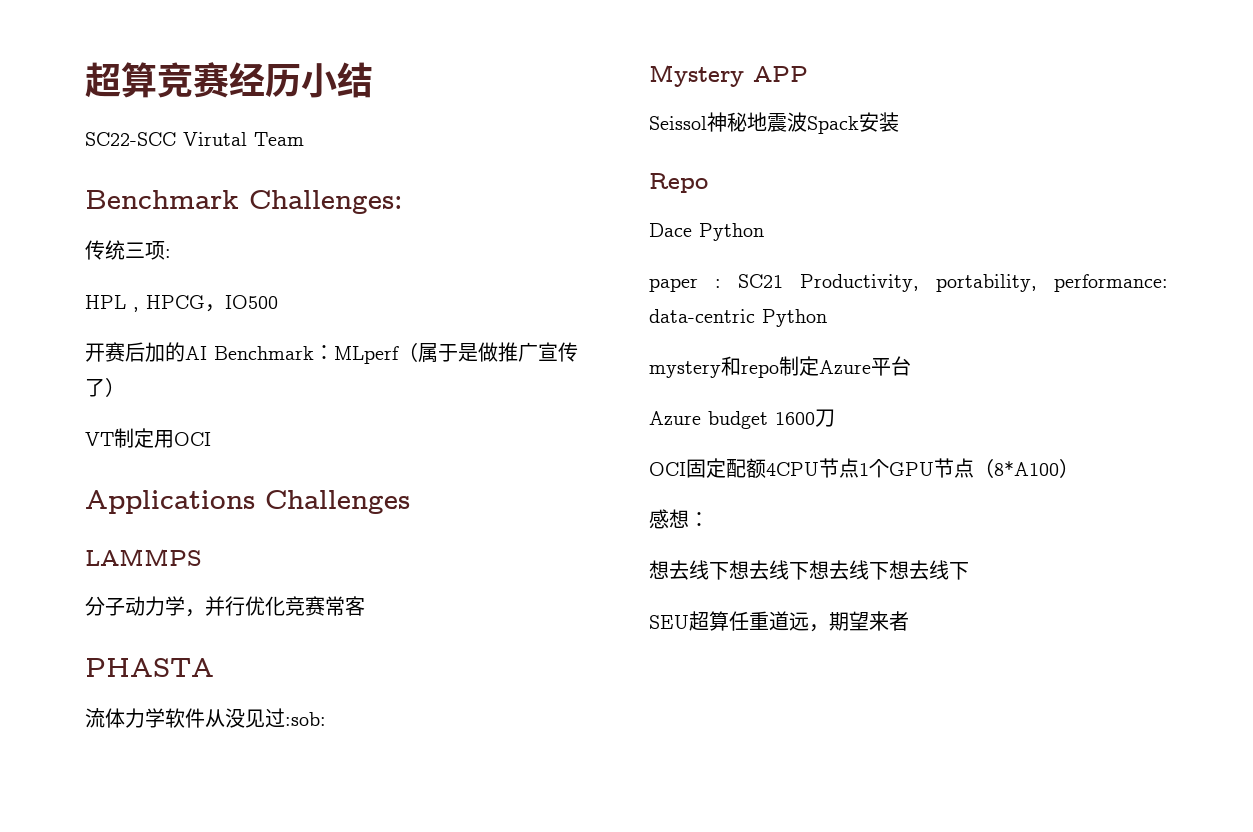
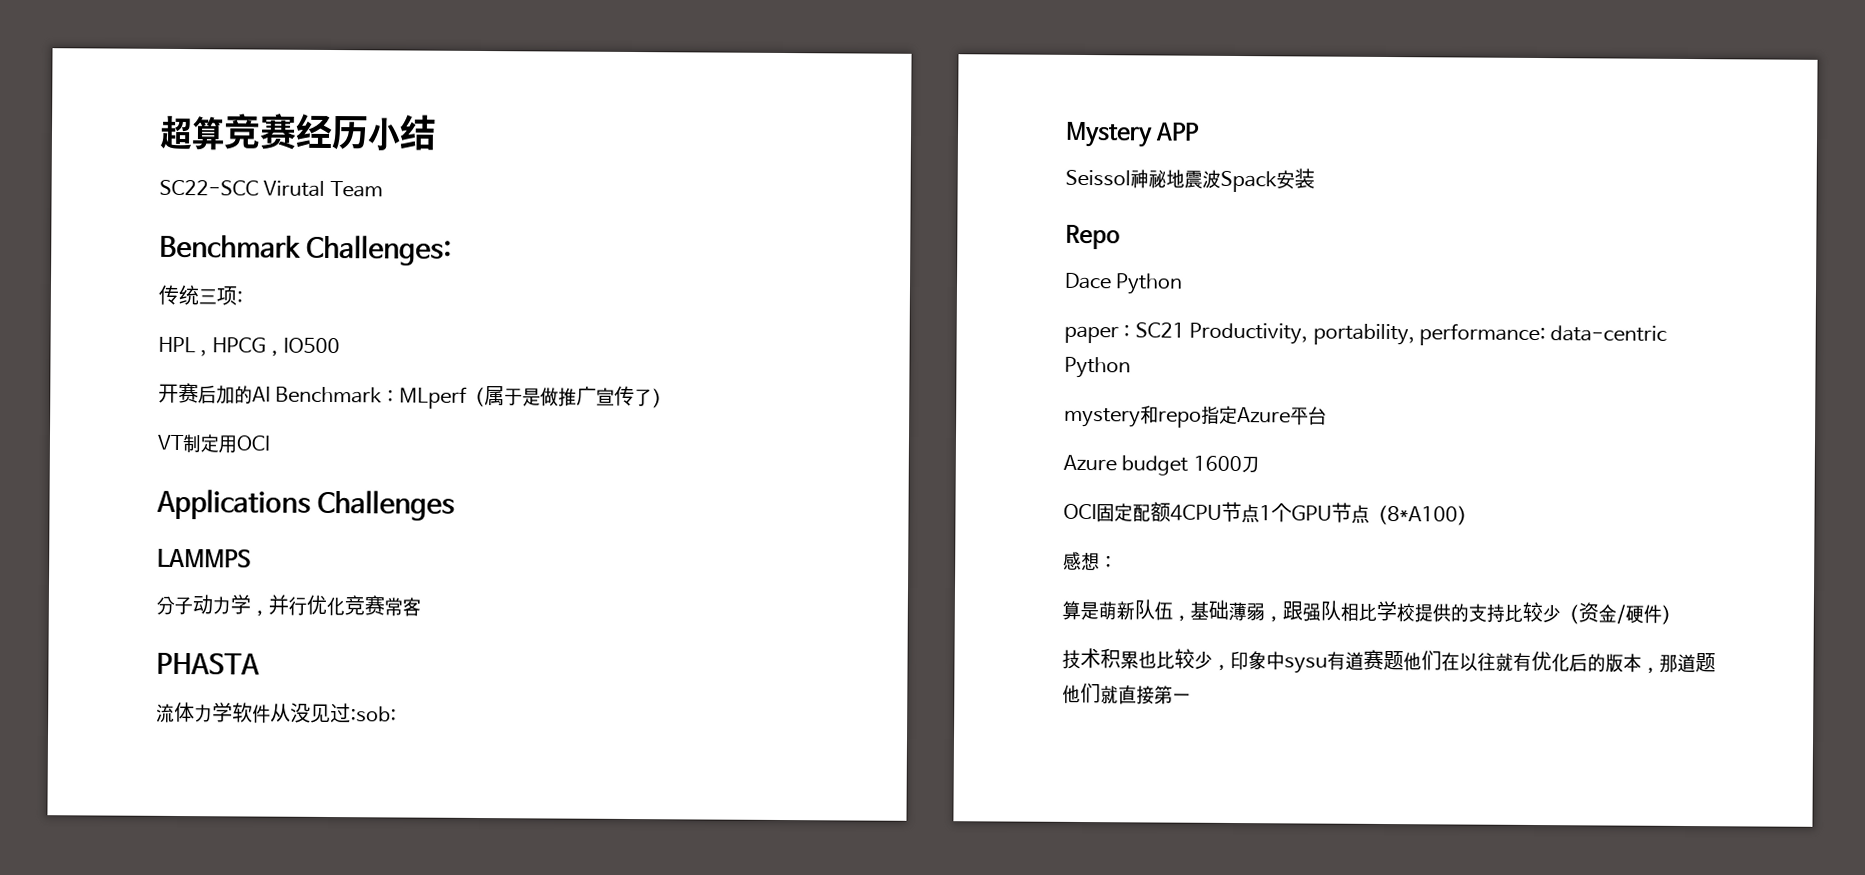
[779,356,799,376] 制 -> [1201,405,1220,425] 指
[649,560,969,580] [649,611,909,632] 想去线下想去线下想去线下想去线下 // SEU超算任重道远，期望来者 -> [1062,599,1680,625] [1062,647,1716,674] [1062,682,1191,705] 算是萌新队伍，基础薄弱，跟强队相比学校提供的支持比较少（资金/硬件） // 技术积累也比较少，印象中sysu有道赛题他们在以往就有优化后的版本，那道题他们就直接第一

